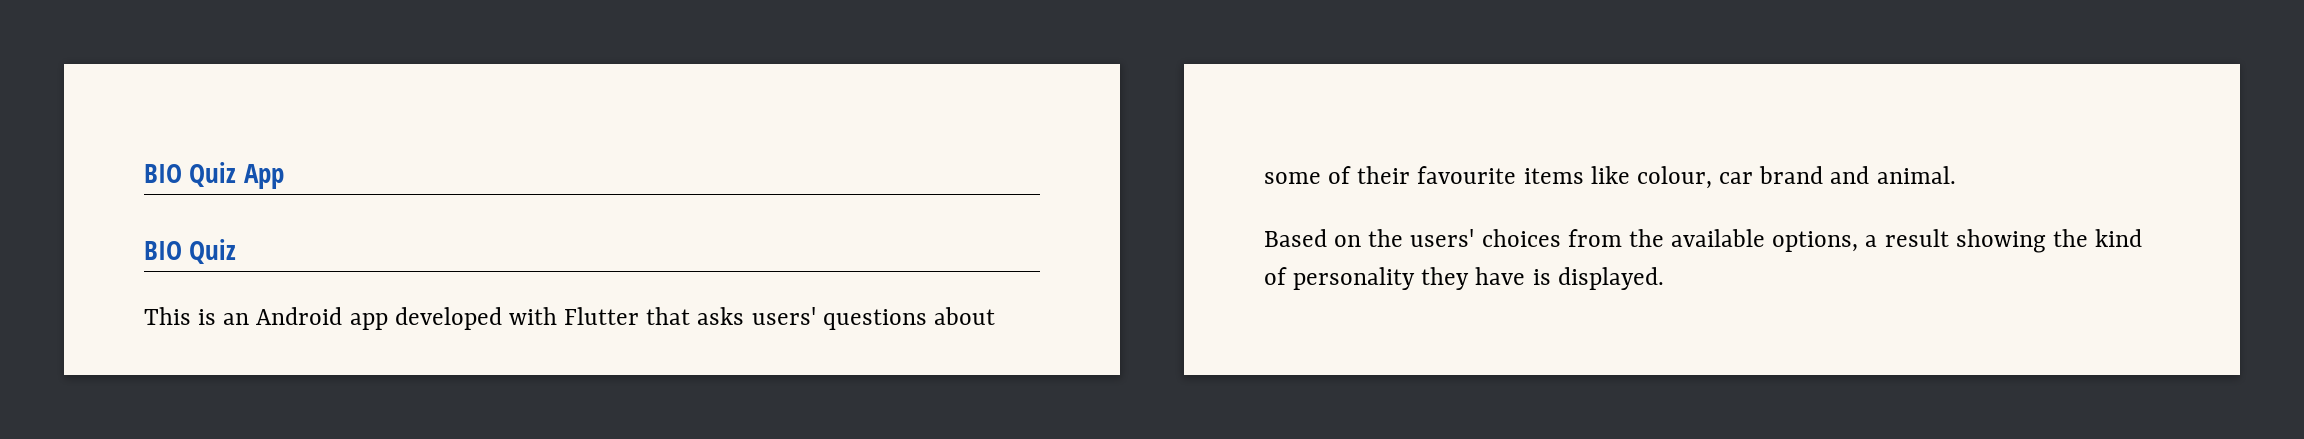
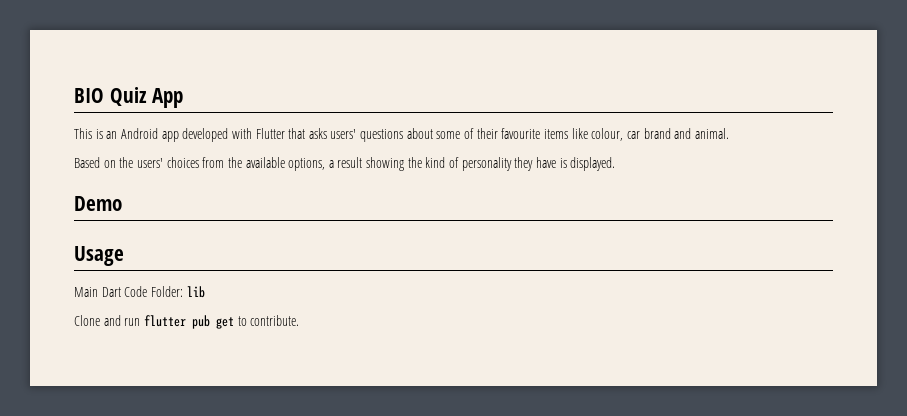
[144,239,237,264] // BIO Quiz -> (184, 98) none
(1664, 278) none -> [74,196,122,211] [74,246,124,266] [74,286,205,298] [74,315,300,329] // Demo // Usage // Main Dart Code Folder: lib // Clone and run flutter pub get to contribute.

